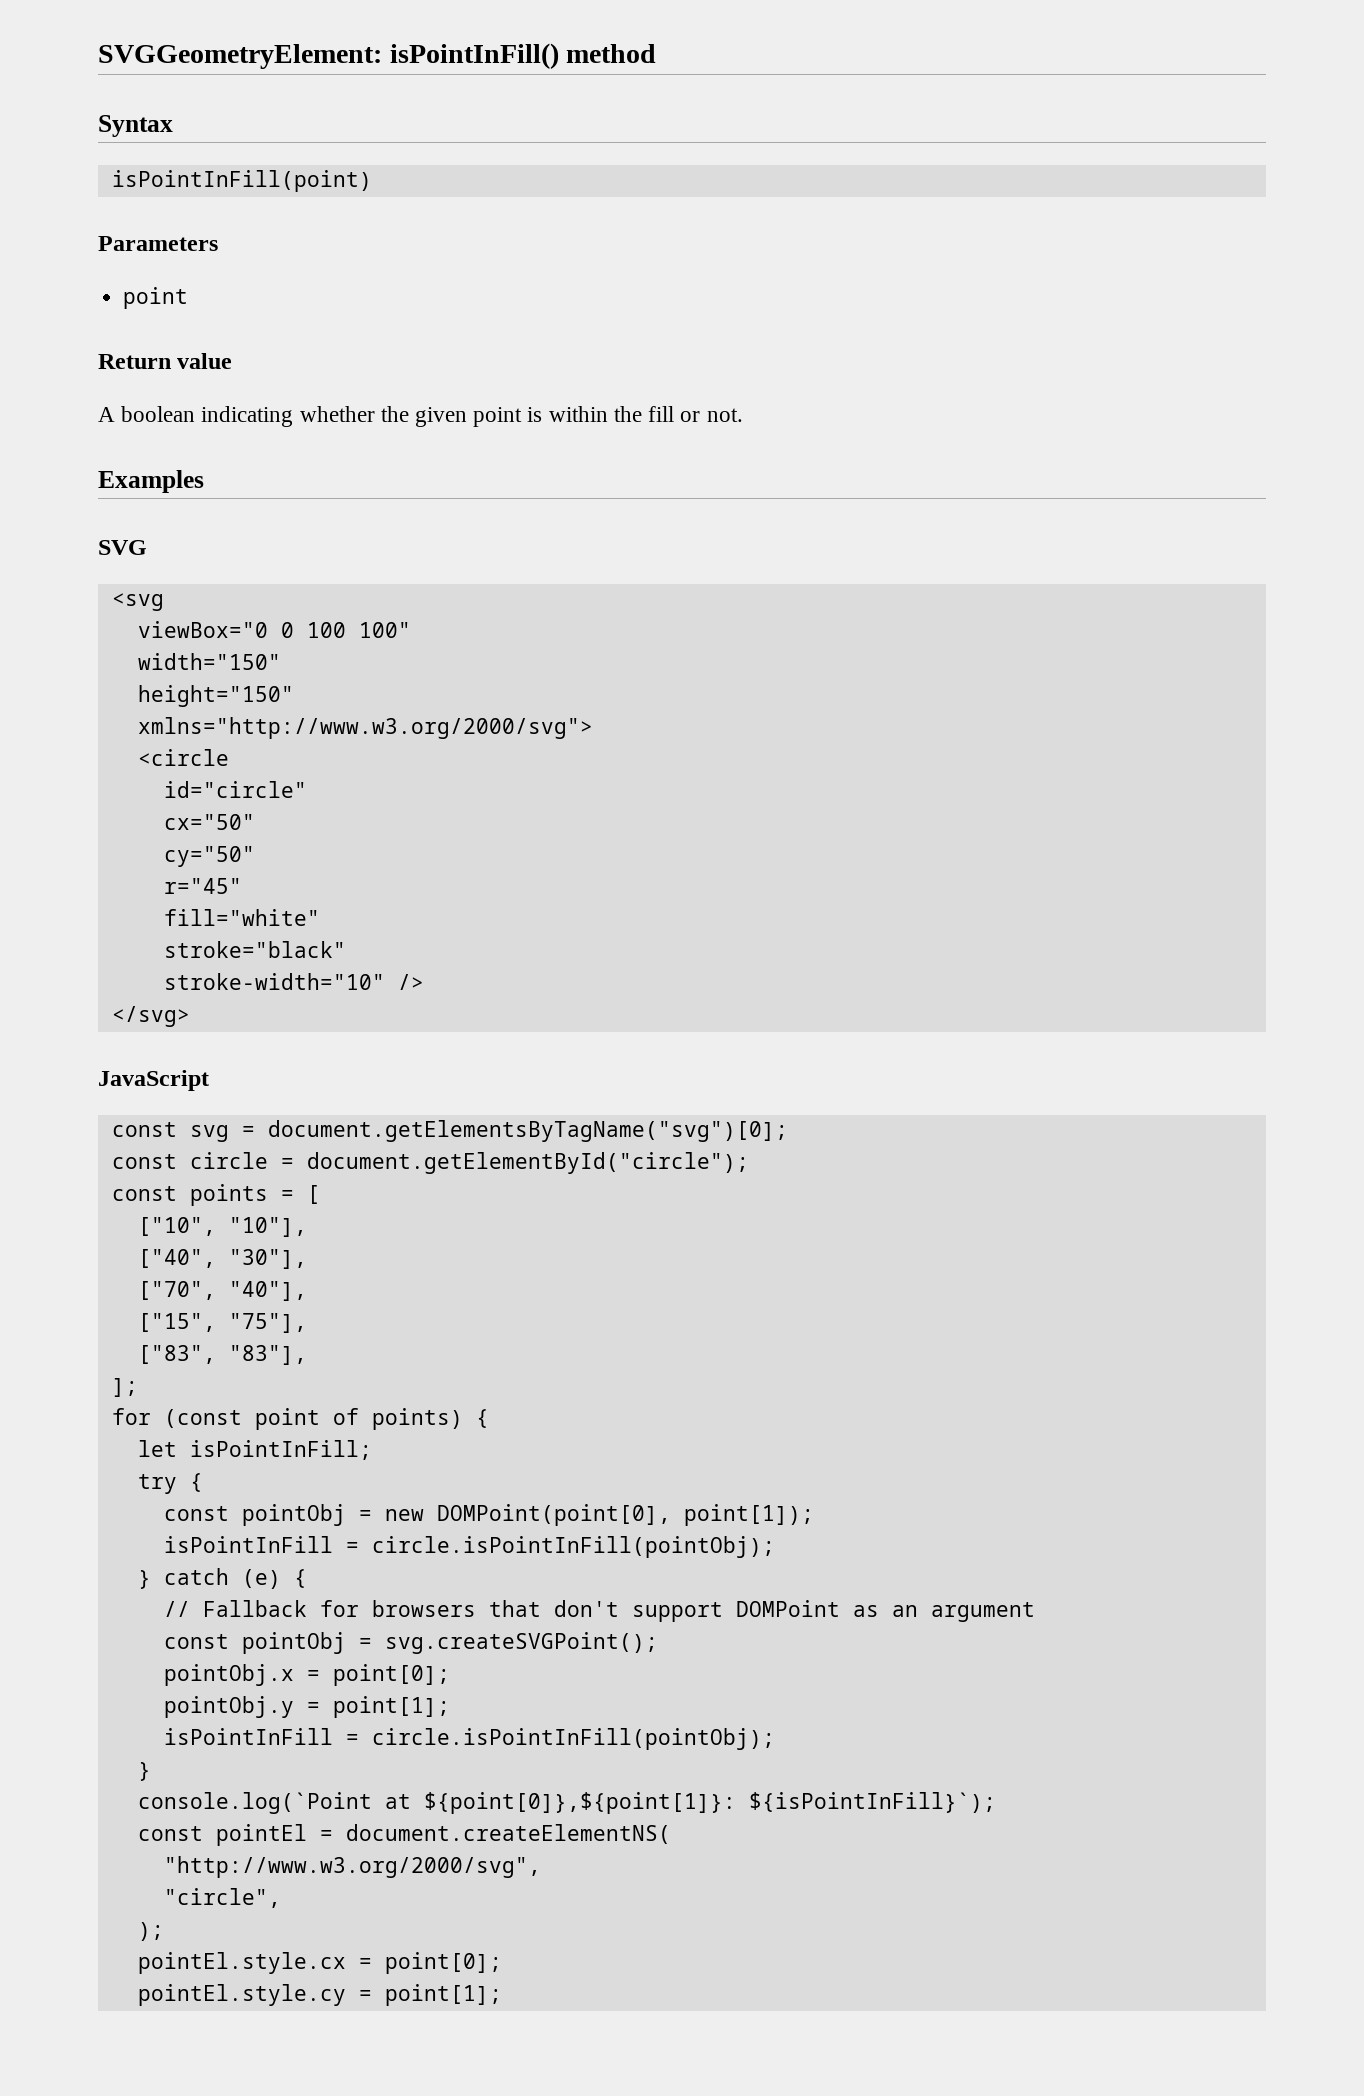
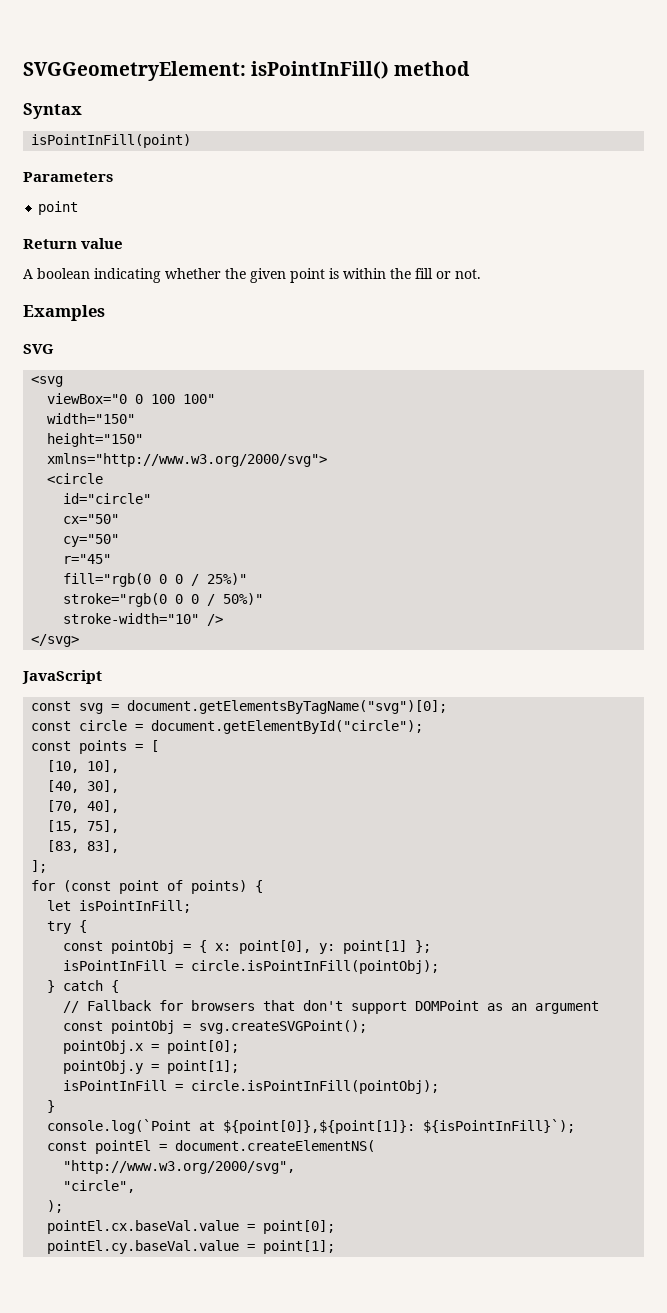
[163,909,320,926] [163,941,346,958] fill="white" // stroke="black" -> [63,573,248,587] [63,593,264,607] fill="rgb(0 0 0 / 25%)" // stroke="rgb(0 0 0 / 50%)"
[137,1217,307,1237] [137,1249,307,1269] [137,1281,307,1301] [137,1313,307,1333] [137,1345,307,1365] ["10", "10"], // ["40", "30"], // ["70", "40"], // ["15", "75"], // ["83", "83"], -> [47,760,120,773] [47,780,120,793] [47,800,120,813] [47,820,120,833] [47,840,120,853] [10, 10], // [40, 30], // [70, 40], // [15, 75], // [83, 83],
[384,1504,814,1526] new DOMPoint(point[0], point[1]); -> [199,940,432,954] { x: point[0], y: point[1] };
[241,1569,281,1589] (e) -> (104, 985) none
[137,1952,502,1974] [137,1984,346,2006] pointEl.style.cx = point[0]; // pointEl.style.cy -> [47,1220,336,1234] [47,1240,240,1254] pointEl.cx.baseVal.value = point[0]; // pointEl.cy.baseVal.value

